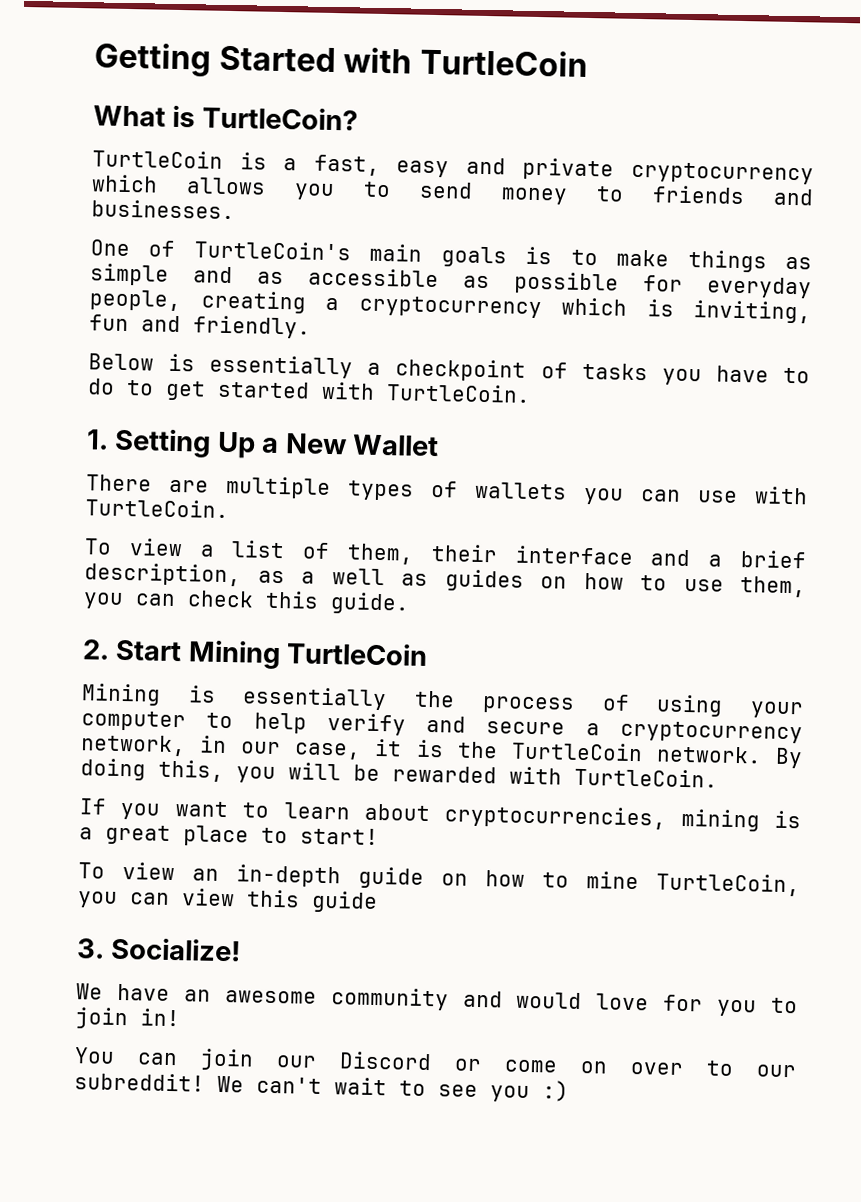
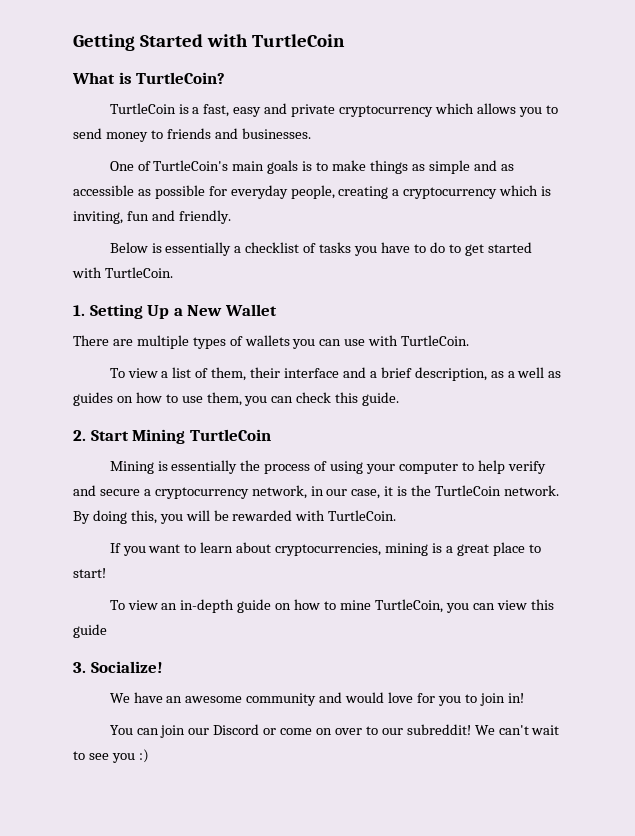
[395,358,527,382] checkpoint -> [245,242,300,253] checklist

